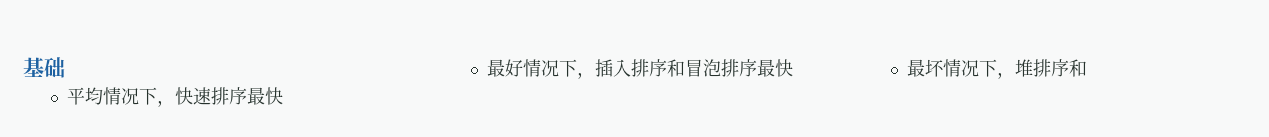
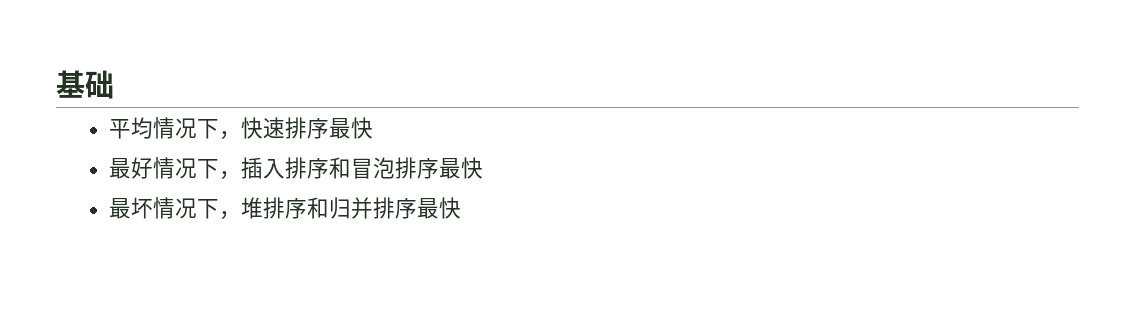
(1088, 68) none -> [329,197,462,219] 归并排序最快

